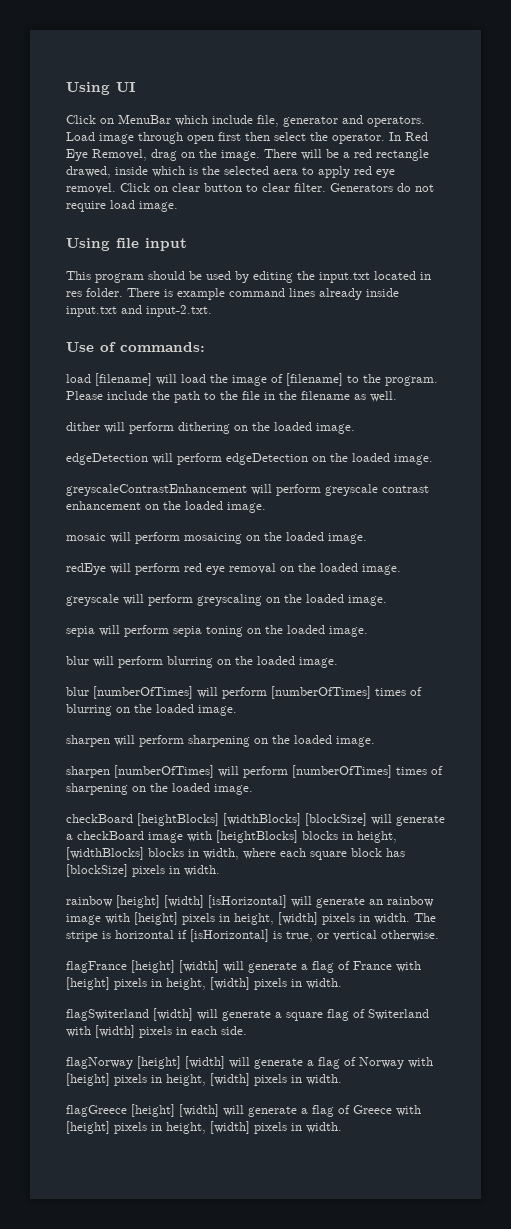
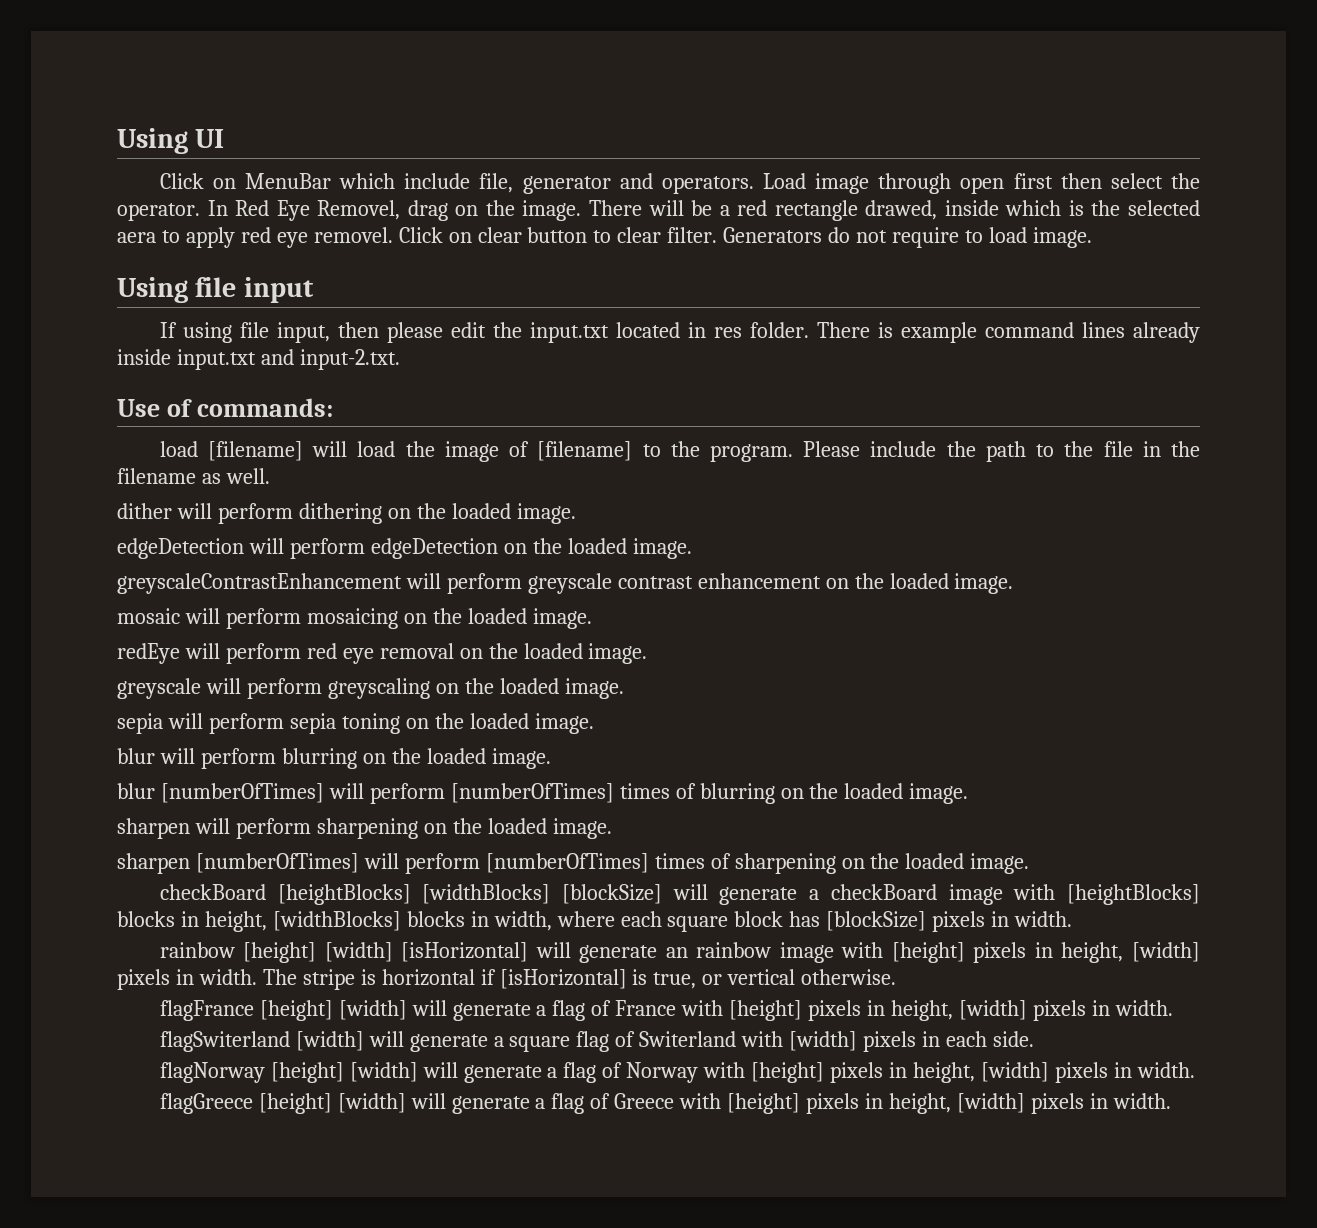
(106, 206) none -> [964,230,983,243] to
[66,271,293,283] This program should be used by editing -> [159,322,486,343] If using file input, then please edit

